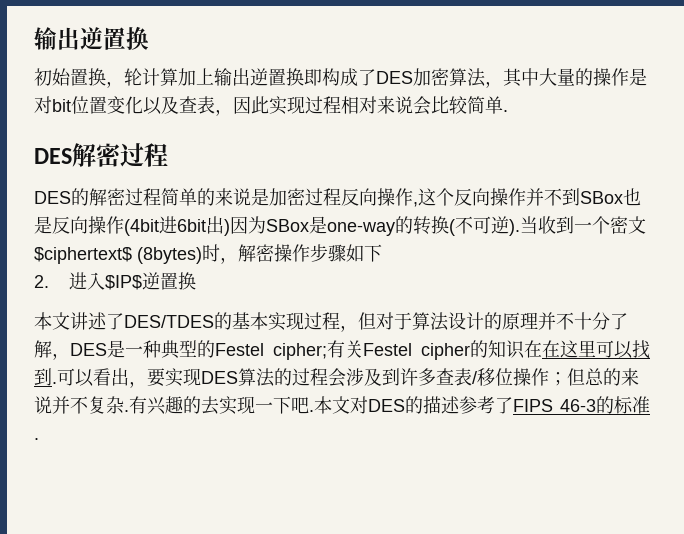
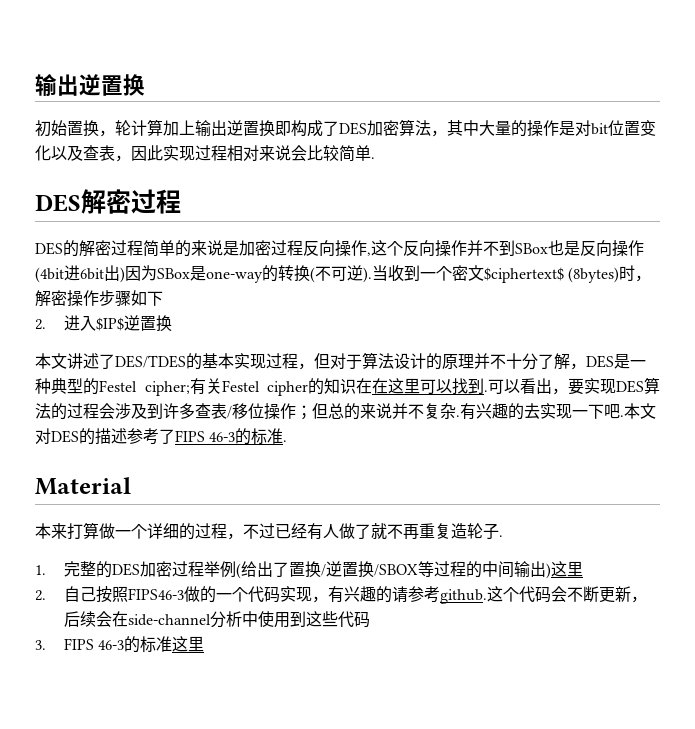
(39, 439) none -> [35,477,131,495] [35,522,503,540] [35,561,583,579] [35,586,647,604] [63,611,370,628] [35,636,205,653] // Material // 本来打算做一个详细的过程，不过已经有人做了就不再重复造轮子. // 1.完整的DES加密过程举例(给出了置换/逆置换/SBOX等过程的中间输出)这里 // 2.自己按照FIPS46-3做的一个代码实现，有兴趣的请参考github.这个代码会不断更新，后续会在side-channel分析中使用到这些代码 // 3. FIPS 46-3的标准这里

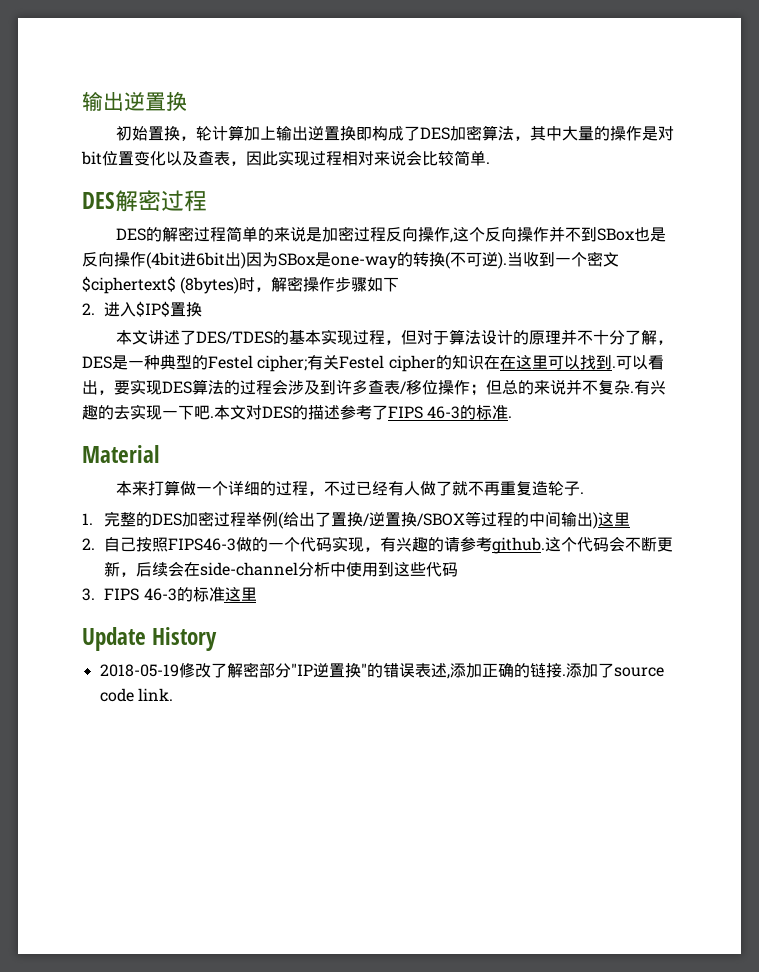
[123,315,140,331] 逆 -> (171, 309) none
(205, 644) none -> [82,627,218,651] [99,662,664,679] [99,688,173,702] // Update History // 2018-05-19修改了解密部分"IP逆置换"的错误表述,添加正确的链接.添加了source code link.

